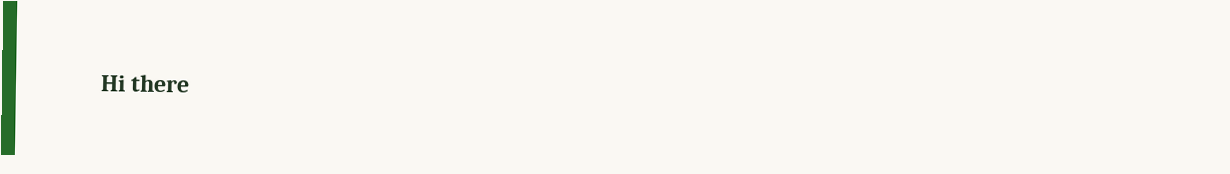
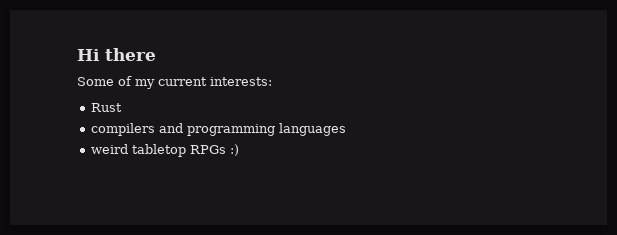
(191, 83) none -> [77,76,272,89] [91,103,123,112] [91,123,347,136] [91,144,240,157] // Some of my current interests: // Rust // compilers and programming languages // weird tabletop RPGs :)

